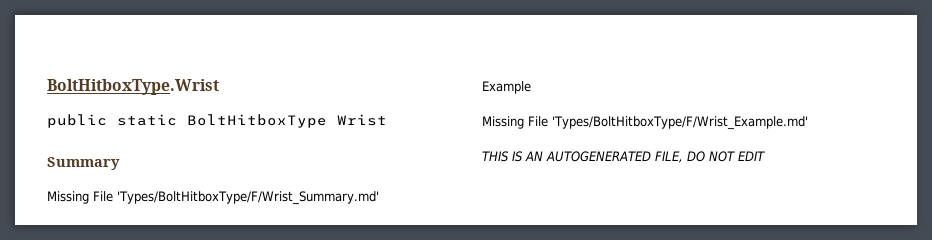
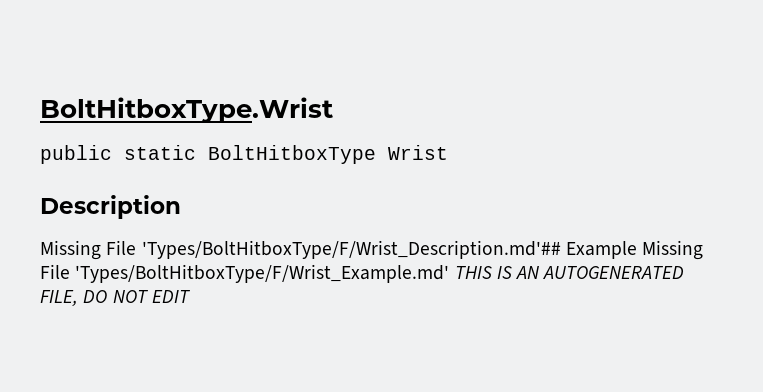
[47,157,120,170] [47,191,379,205] Summary // Missing File 'Types/BoltHitboxType/F/Wrist_Summary.md' // -> [40,195,181,219] [40,240,561,260] Description // Missing File 'Types/BoltHitboxType/F/Wrist_Description.md'##
(531, 87) // -> (637, 250) none
(808, 123) // -> (450, 273) none

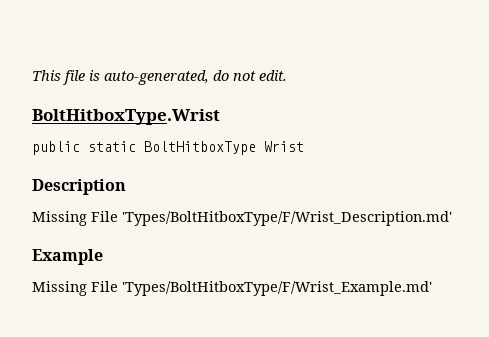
(40, 110) none -> [32,70,287,85] This file is auto-generated, do not edit. //
[141,240,561,259] 'Types/BoltHitboxType/F/Wrist_Description.md'## -> [122,211,452,226] 'Types/BoltHitboxType/F/Wrist_Description.md' //
(637, 250) none -> (103, 257) //
[454,266,685,279] [40,290,191,306] THIS IS AN AUTOGENERATED FILE, DO NOT EDIT -> (432, 288) none

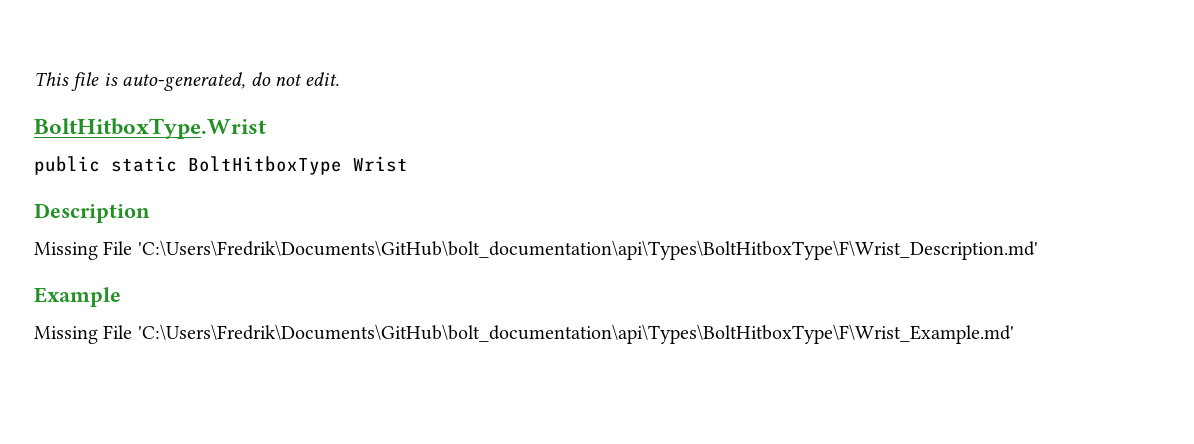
[122,211,452,226] 'Types/BoltHitboxType/F/Wrist_Description.md' -> [137,240,1038,260] 'C:\Users\Fredrik\Documents\GitHub\bolt_documentation\api\Types\BoltHitboxType\F\Wrist_Description.md'
[122,281,432,296] 'Types/BoltHitboxType/F/Wrist_Example.md' -> [137,324,1014,344] 'C:\Users\Fredrik\Documents\GitHub\bolt_documentation\api\Types\BoltHitboxType\F\Wrist_Example.md'

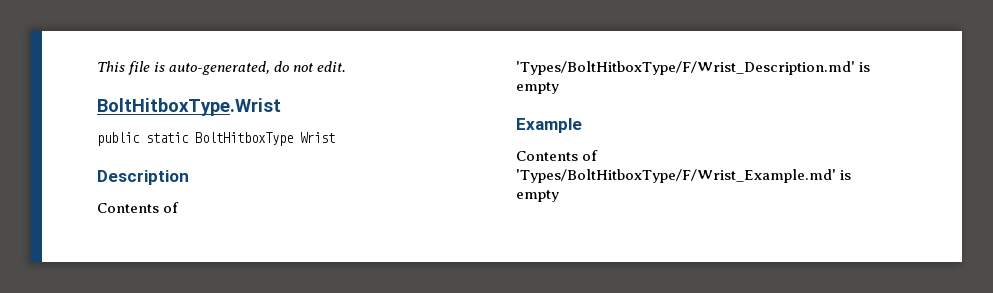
[34,240,1038,260] [34,287,121,307] [34,324,1014,344] Missing File 'C:\Users\Fredrik\Documents\GitHub\bolt_documentation\api\Types\BoltHitboxType\F\Wrist_Description.md' // Example // Missing File 'C:\Users\Fredrik\Documents\GitHub\bolt_documentation\api\Types\BoltHitboxType\F\Wrist_Example.md' -> [97,202,180,213] [516,61,871,75] [516,82,559,94] [516,118,582,133] [516,150,599,161] [516,169,852,183] [516,190,559,202] Contents of 'Types/BoltHitboxType/F/Wrist_Description.md' is empty // Example // Contents of 'Types/BoltHitboxType/F/Wrist_Example.md' is empty

